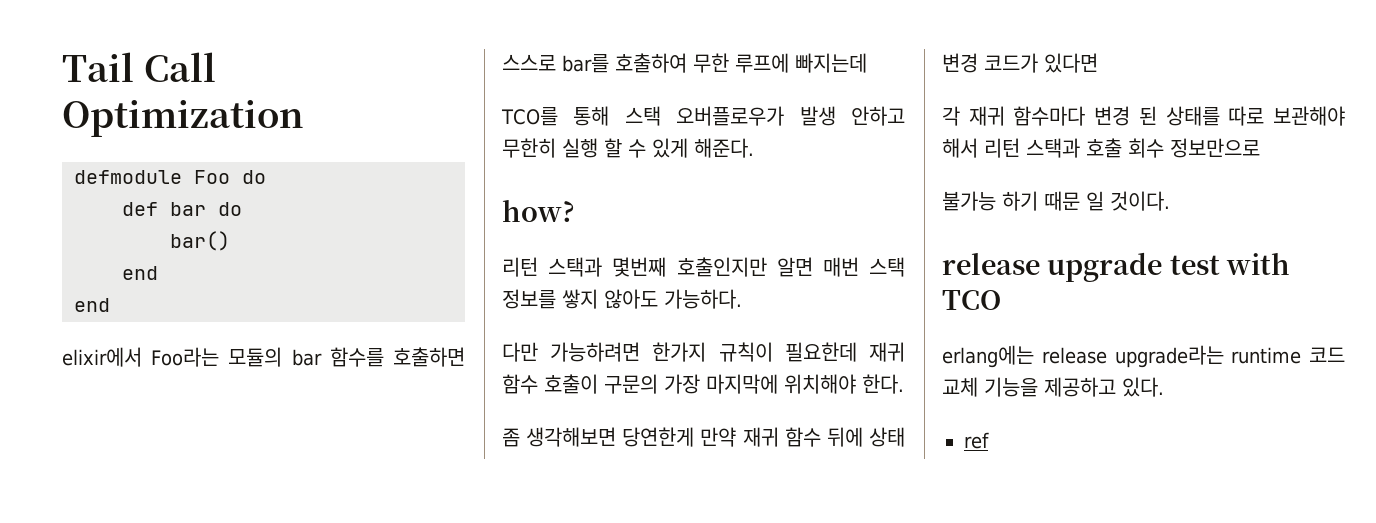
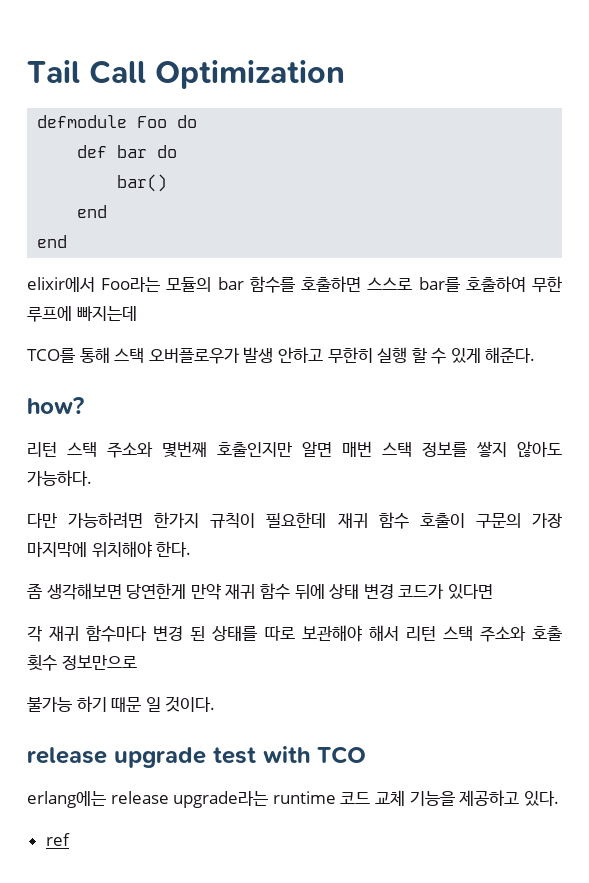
[548,257,603,277] 스택과 -> [67,442,153,458] 스택 주소와
[1026,138,1164,158] 스택과 호출 회수 -> [442,626,562,642] [27,655,57,671] 스택 주소와 호출 횟수

